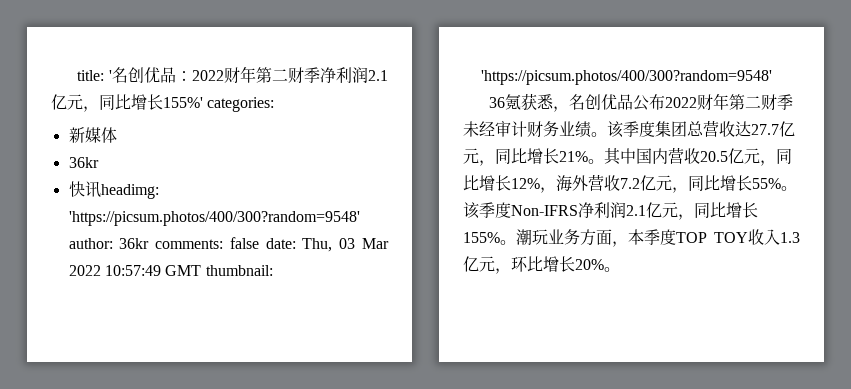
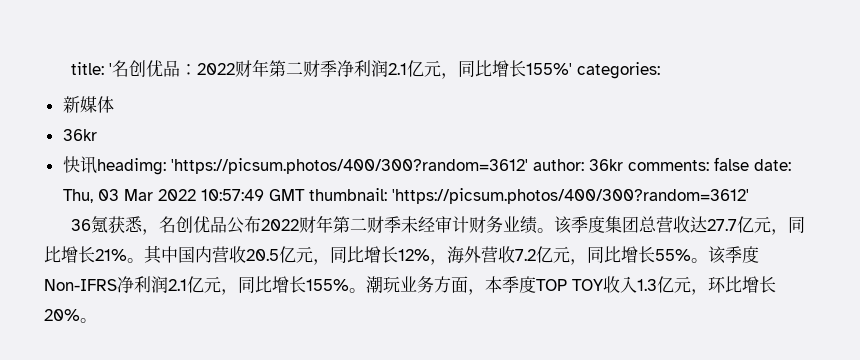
[68,211,360,226] 'https://picsum.photos/400/300?random=9548' -> [170,158,528,174] 'https://picsum.photos/400/300?random=3612'
[480,70,772,85] 'https://picsum.photos/400/300?random=9548' -> [391,188,749,204] 'https://picsum.photos/400/300?random=3612'

